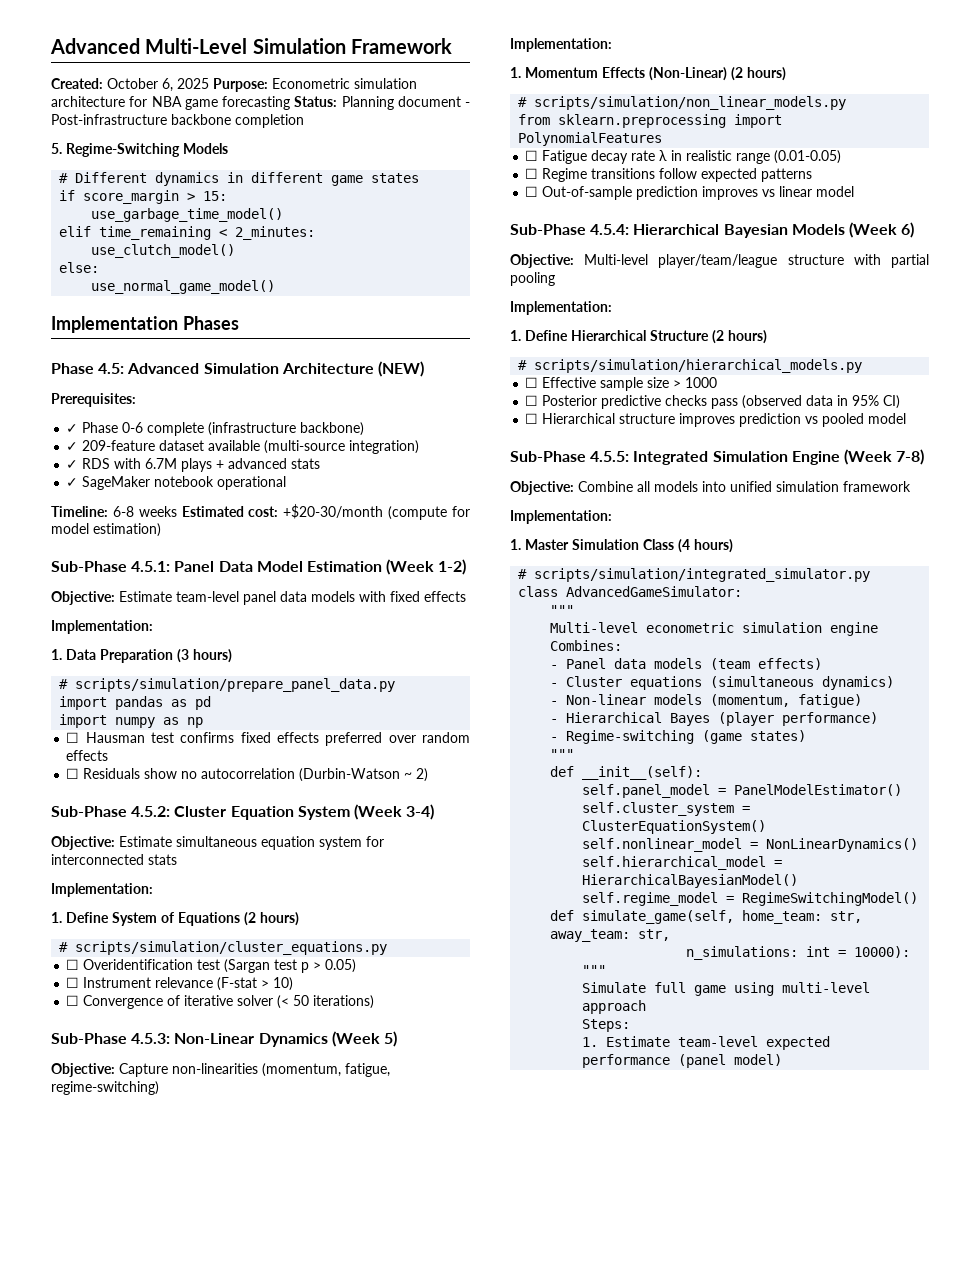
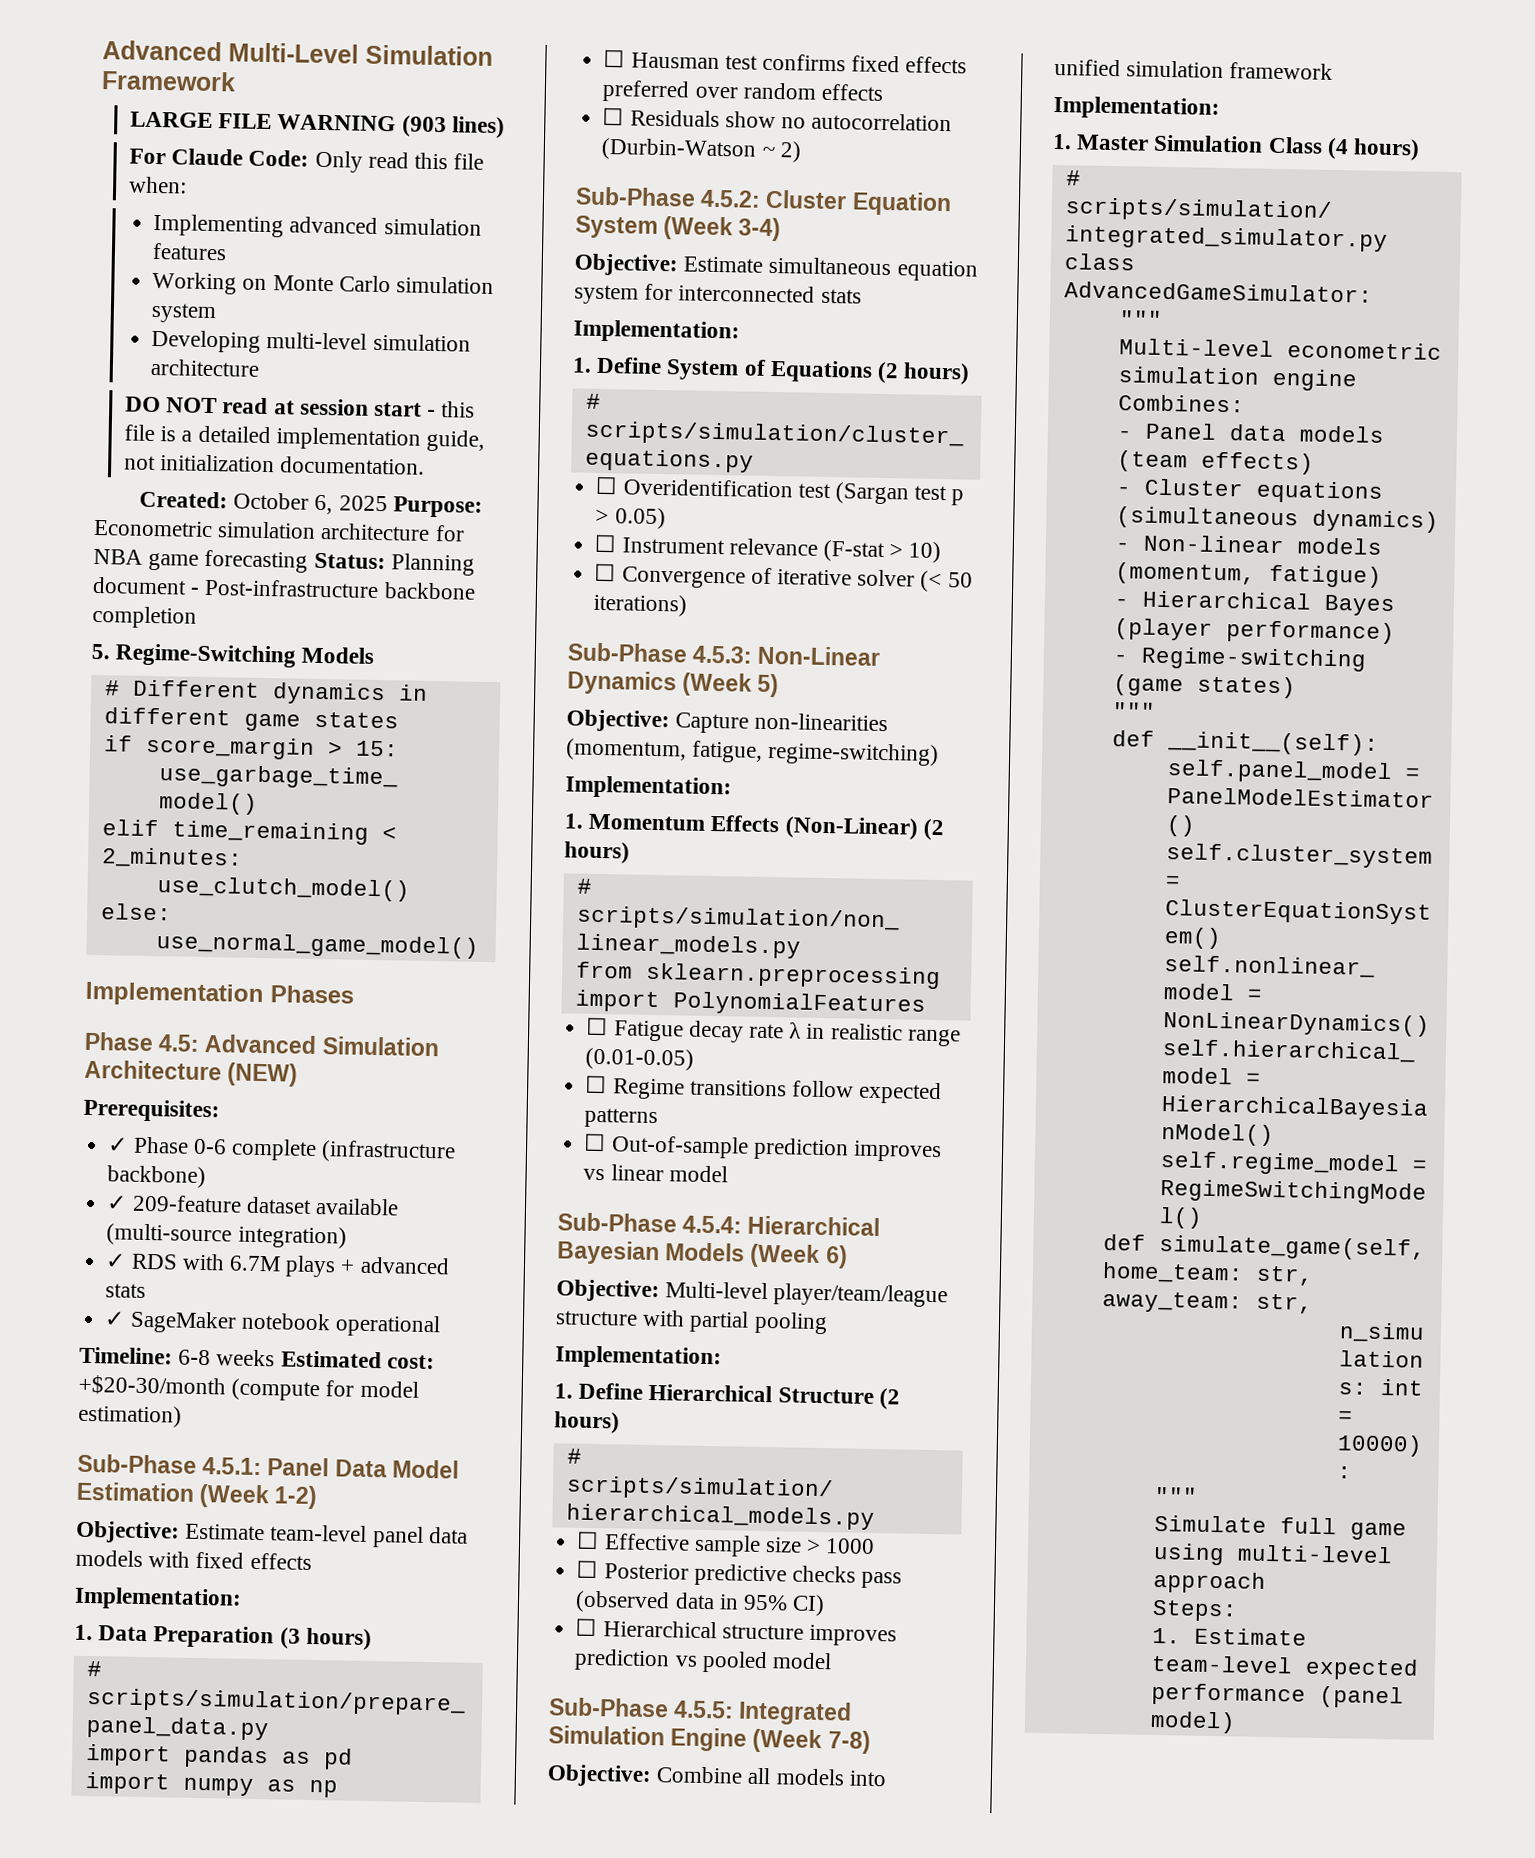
(452, 46) none -> [129,111,505,139] [128,148,485,173] [128,176,187,194] [153,213,482,238] [152,242,228,261] [152,271,495,295] [151,302,218,324] [151,329,471,353] [150,358,261,377] [124,396,476,418] [123,424,486,452] [123,454,426,475] // LARGE FILE WARNING (903 lines) // For Claude Code: Only read this file when: // Implementing advanced simulation features // Working on Monte Carlo simulation system // Developing multi-level simulation architecture // DO NOT read at session start - this file is a detailed implementation guide, not initialization documentation.

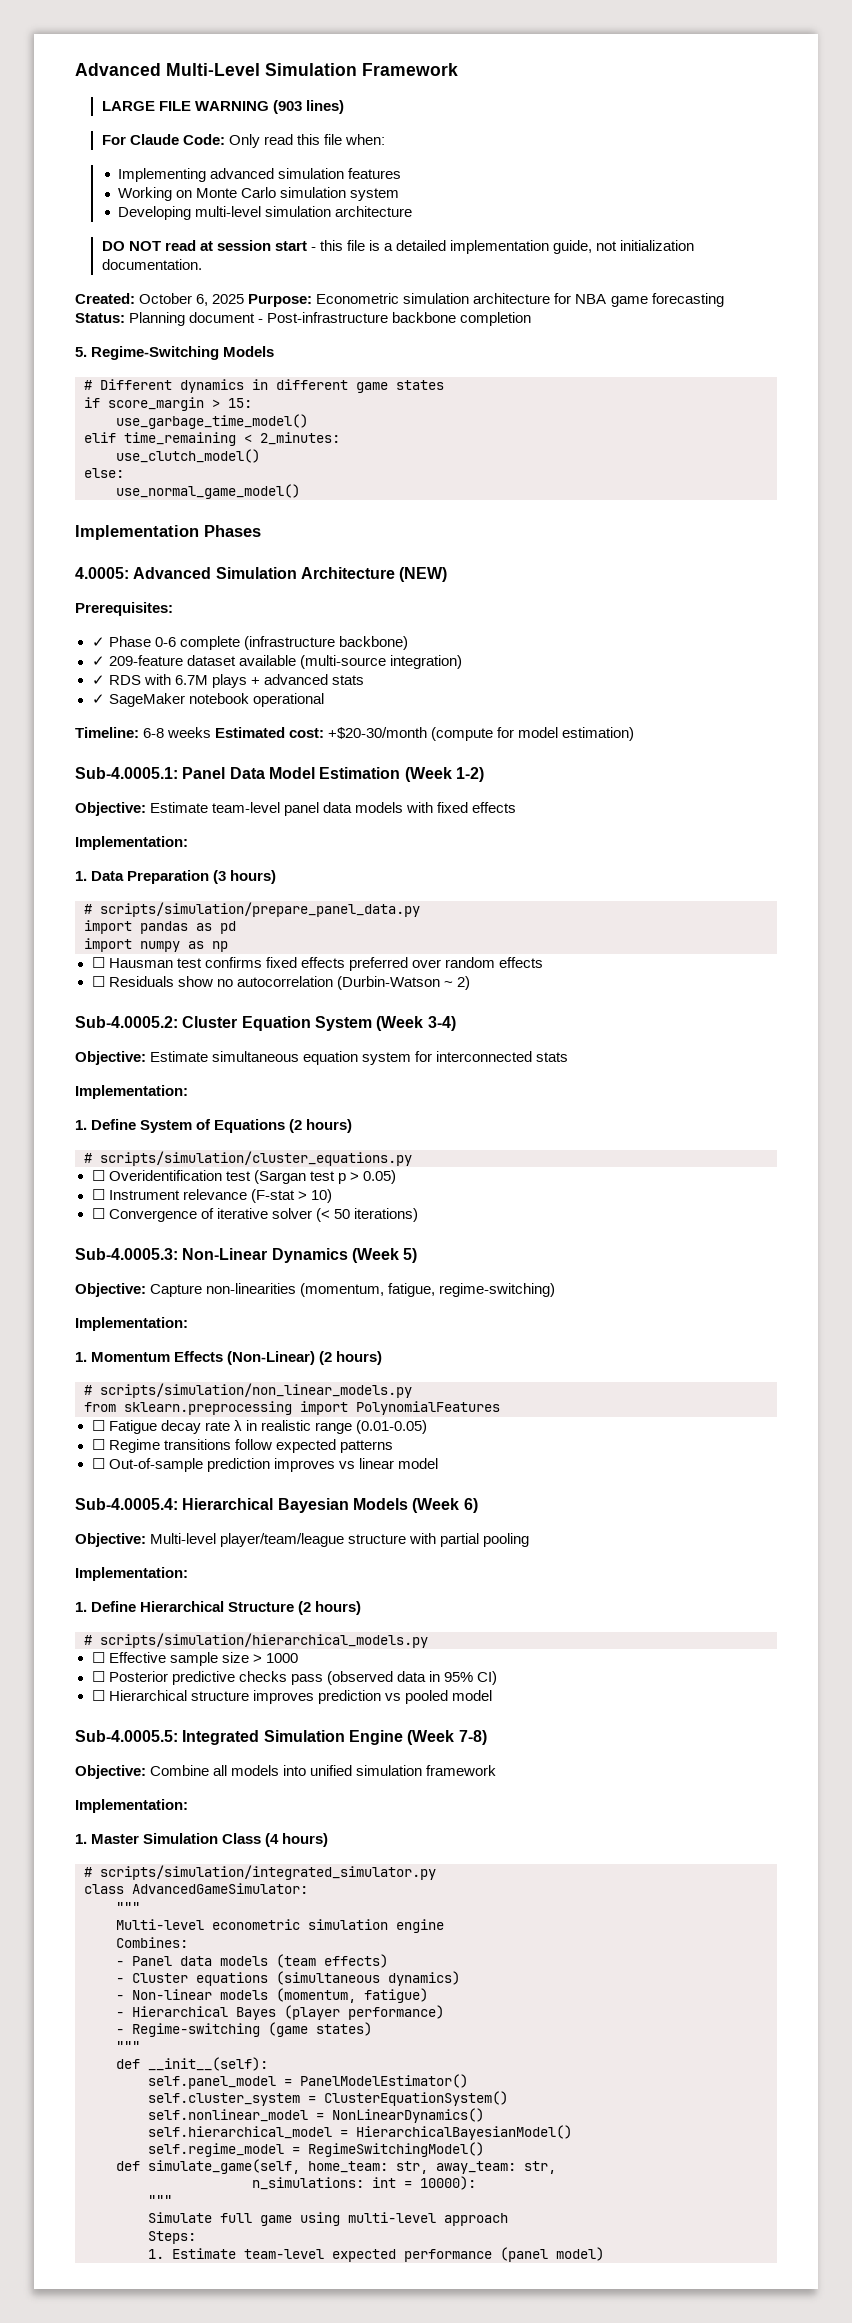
[84,1031,201,1052] Phase 4.5: -> [75,567,129,579] 4.0005:
[77,1453,263,1476] Sub-Phase 4.5.1: -> [75,767,178,779] Sub-4.0005.1:
[575,186,762,208] Sub-Phase 4.5.2: -> [75,1016,178,1028] Sub-4.0005.2:
[567,642,754,664] Sub-Phase 4.5.3: -> [75,1248,178,1260] Sub-4.0005.3:
[557,1212,743,1234] Sub-Phase 4.5.4: -> [75,1498,178,1510] Sub-4.0005.4:
[548,1697,735,1719] Sub-Phase 4.5.5: -> [75,1730,178,1742] Sub-4.0005.5:

